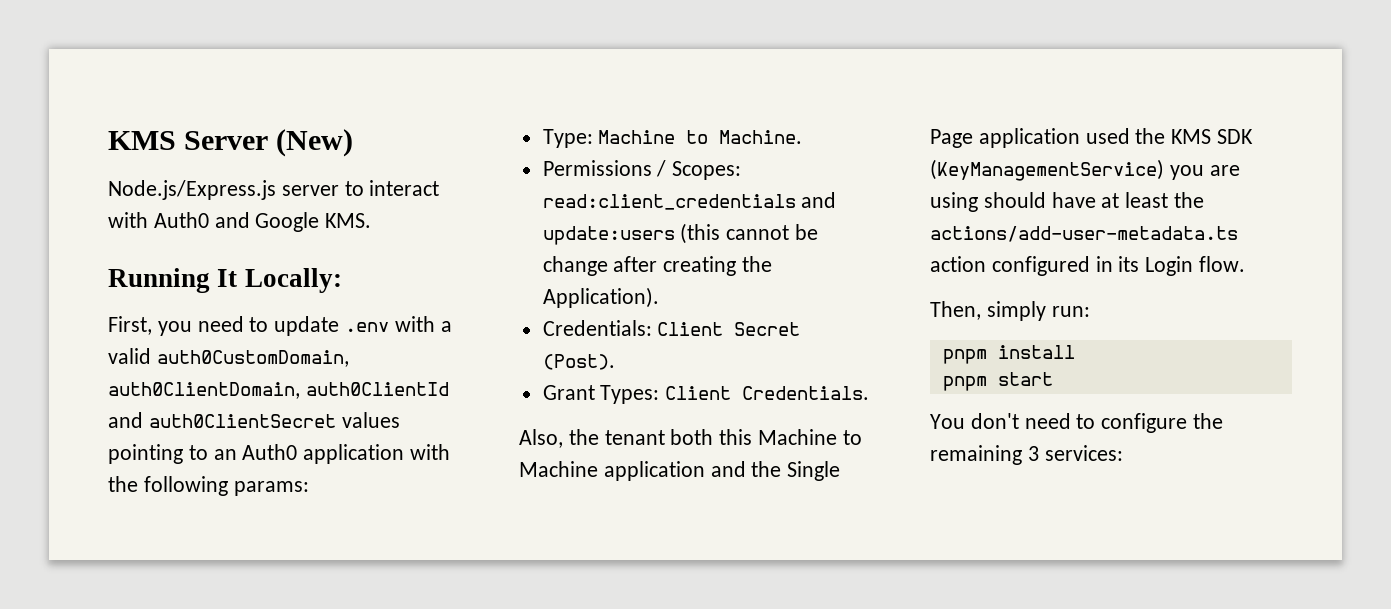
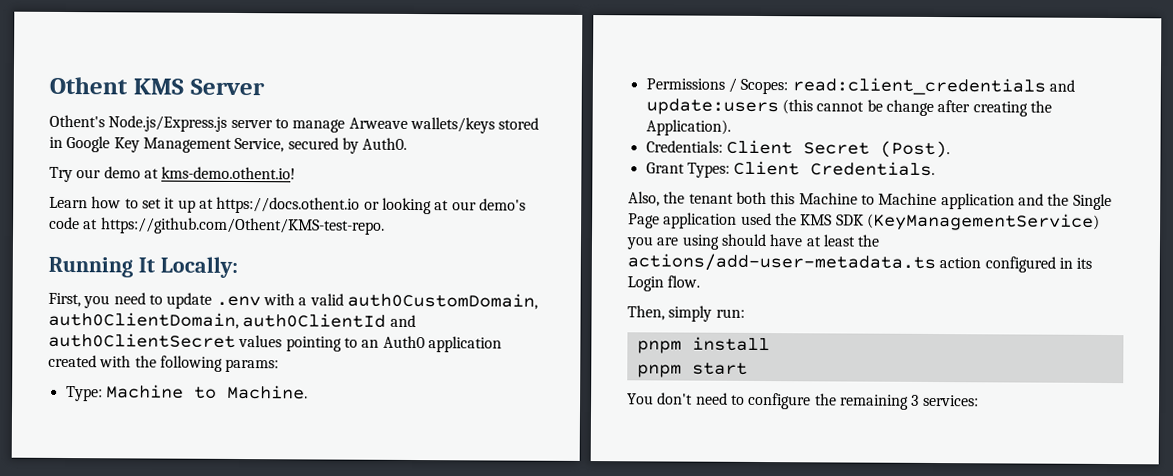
(108, 140) none -> [49,76,128,95] Othent
[276,129,354,157] (New) // -> [49,114,105,128] // Othent's
[369,180,440,196] [108,212,372,232] interact with Auth0 and Google KMS. -> [292,116,540,134] [49,136,408,154] [49,166,297,183] [49,196,526,215] [49,216,385,235] manage Arweave wallets/keys stored in Google Key Management Service, secured by Auth0. // Try our demo at kms-demo.othent.io! // Learn how to set it up at https://docs.othent.io or looking at our demo's code at https://github.com/Othent/KMS-test-repo.
(405, 454) none -> [48,354,97,368] created

